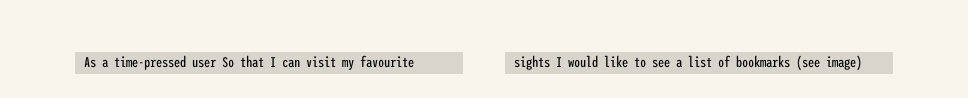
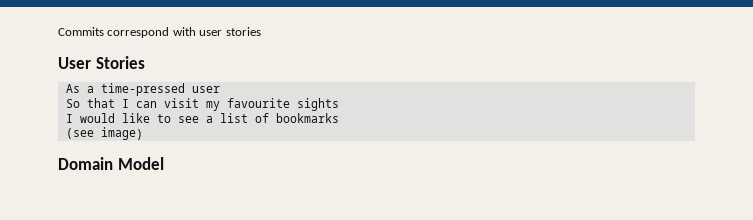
(84, 62) none -> [58,27,261,38] [58,56,145,69] Commits correspond with user stories // User Stories //
(216, 63) none -> (220, 89) //
(550, 62) none -> (339, 104) //
(790, 61) none -> (339, 118) //
(862, 63) none -> [58,157,164,170] // Domain Model

